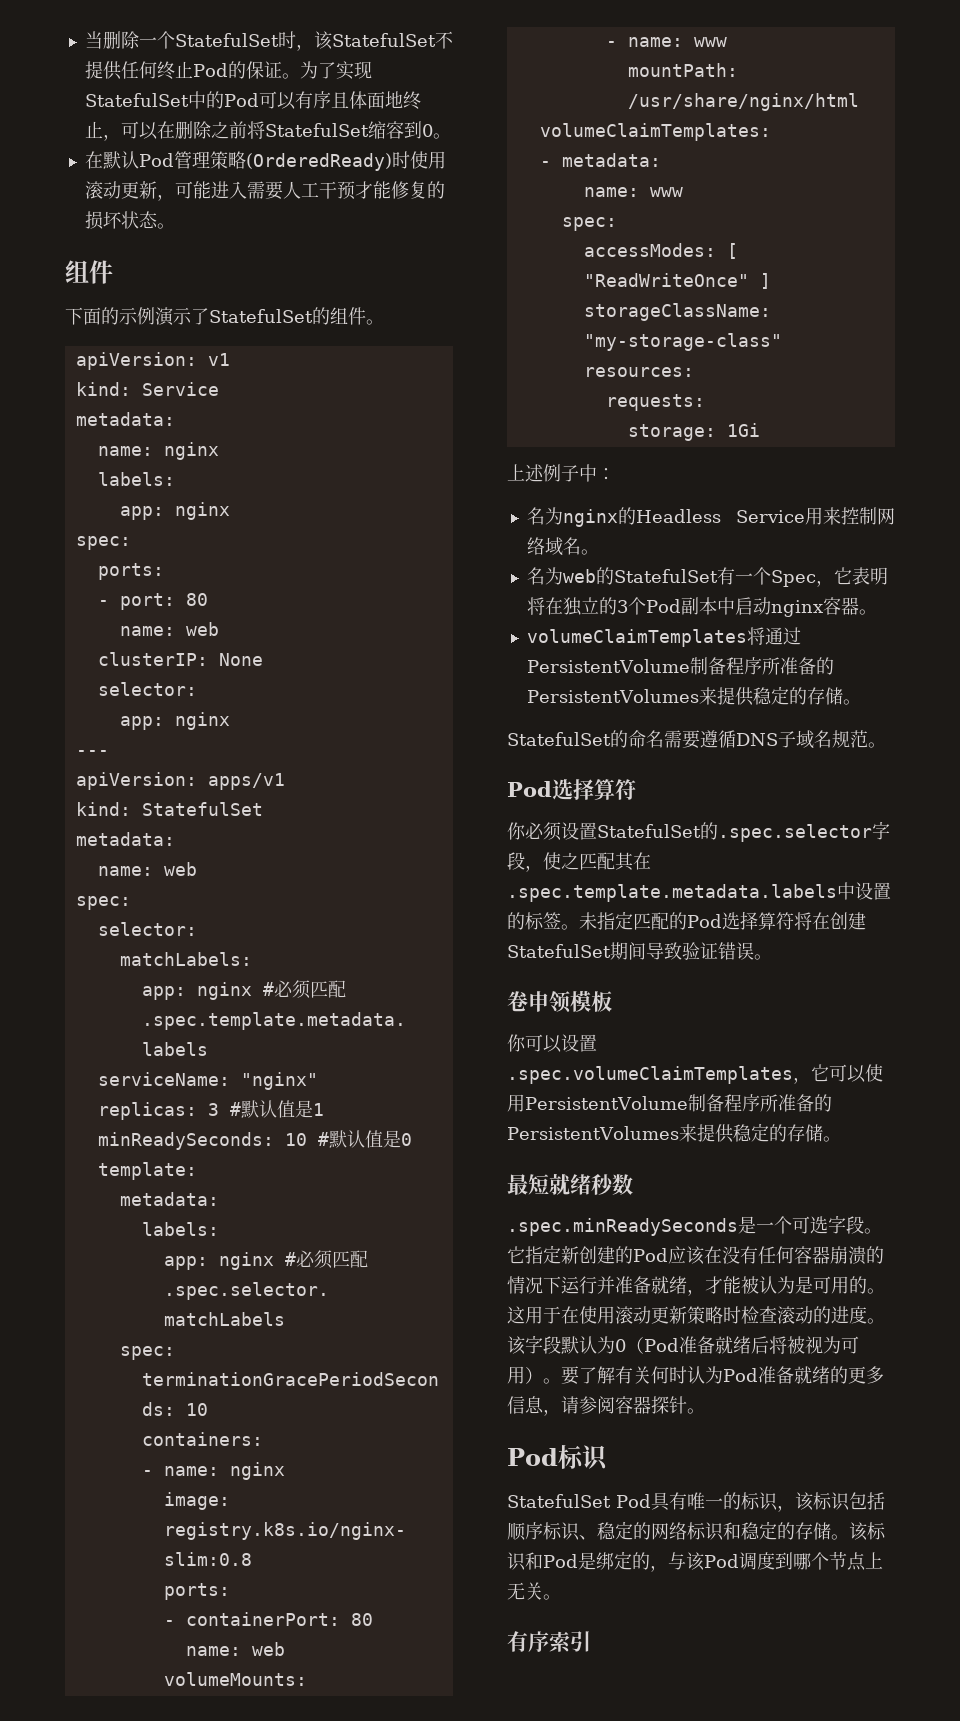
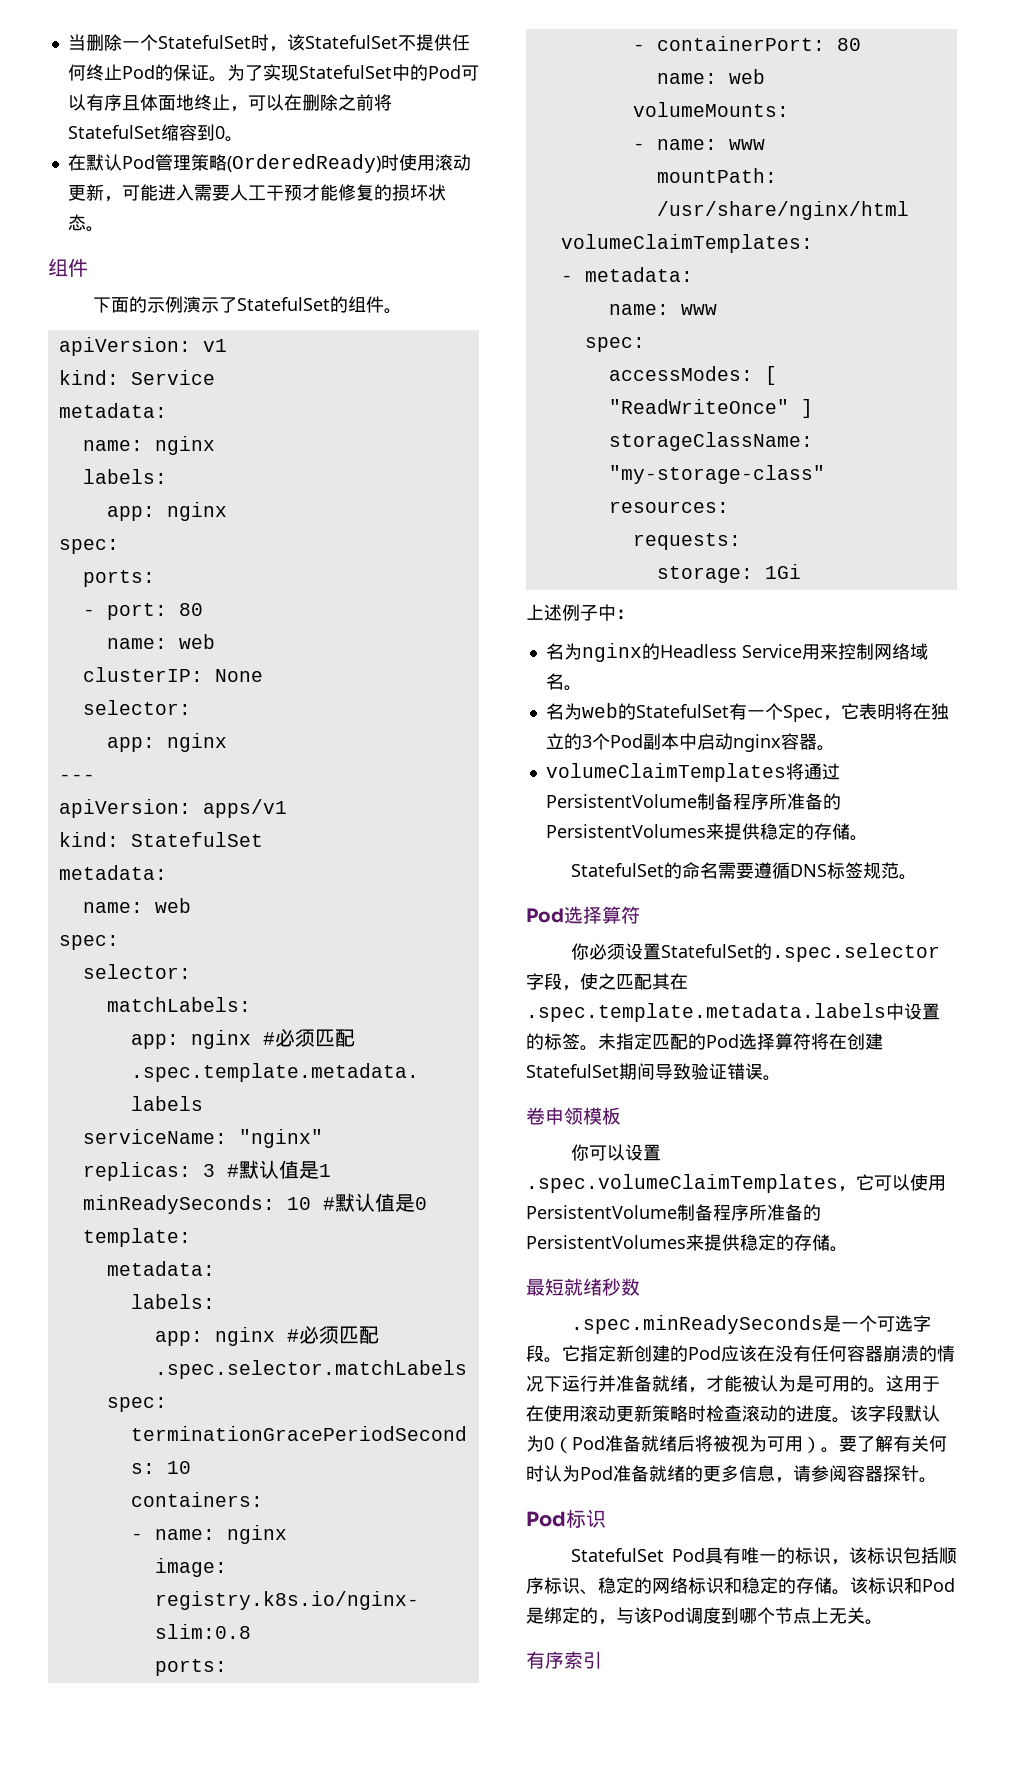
[778,730,832,749] 子域名 -> [826,862,863,879] 标签

